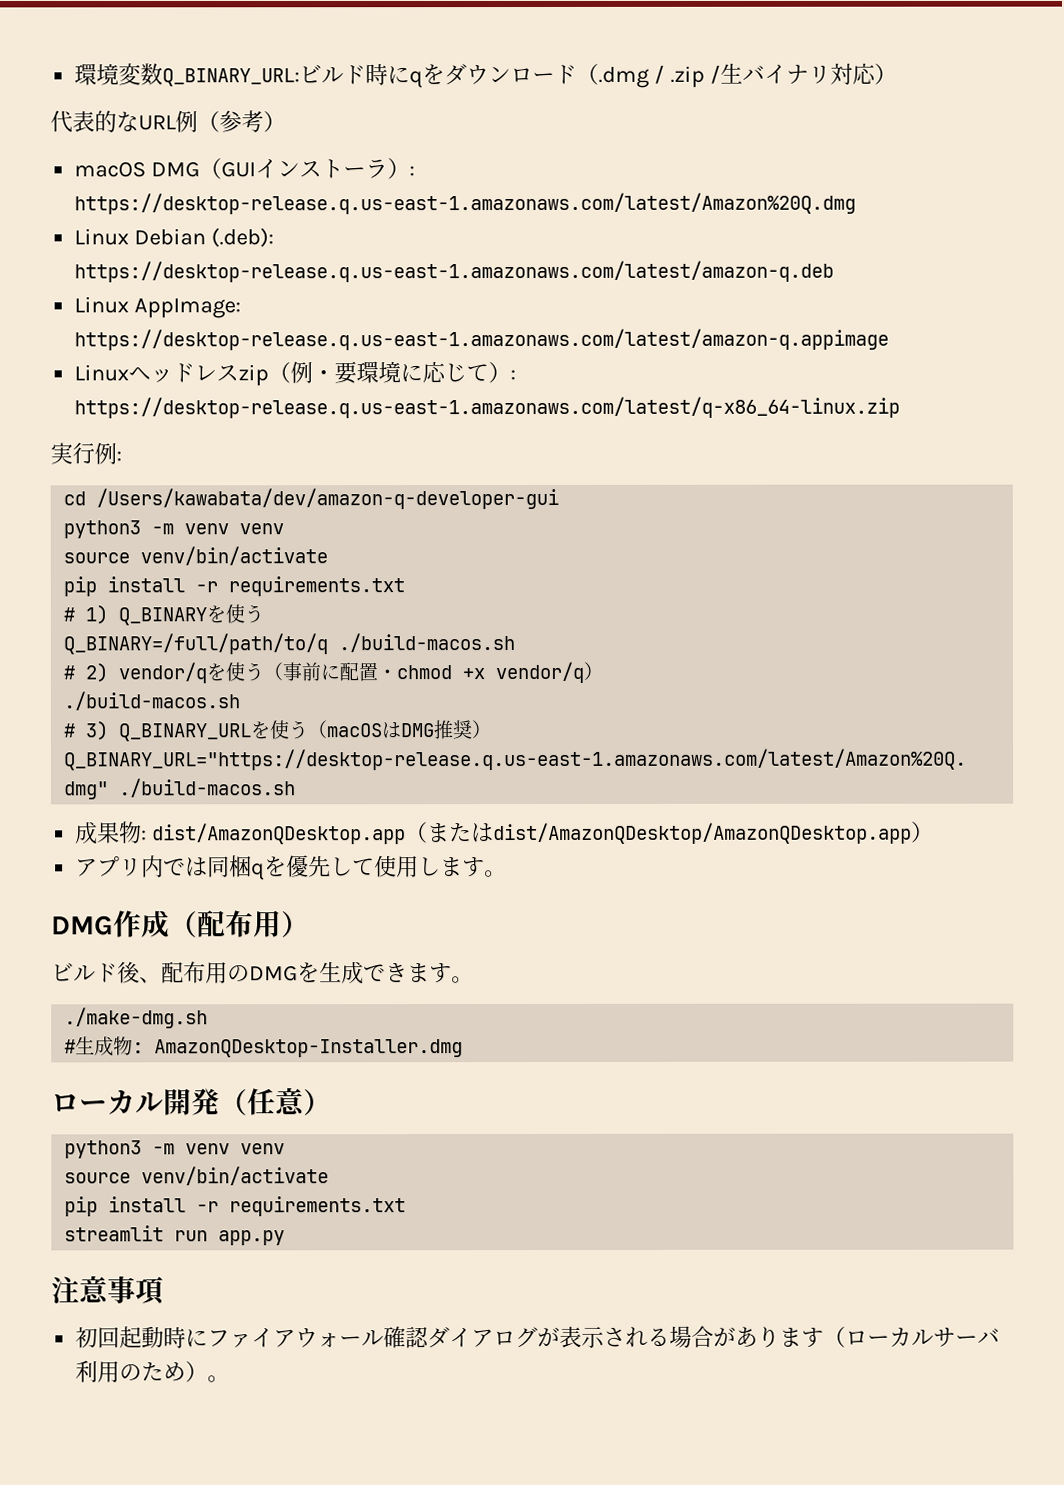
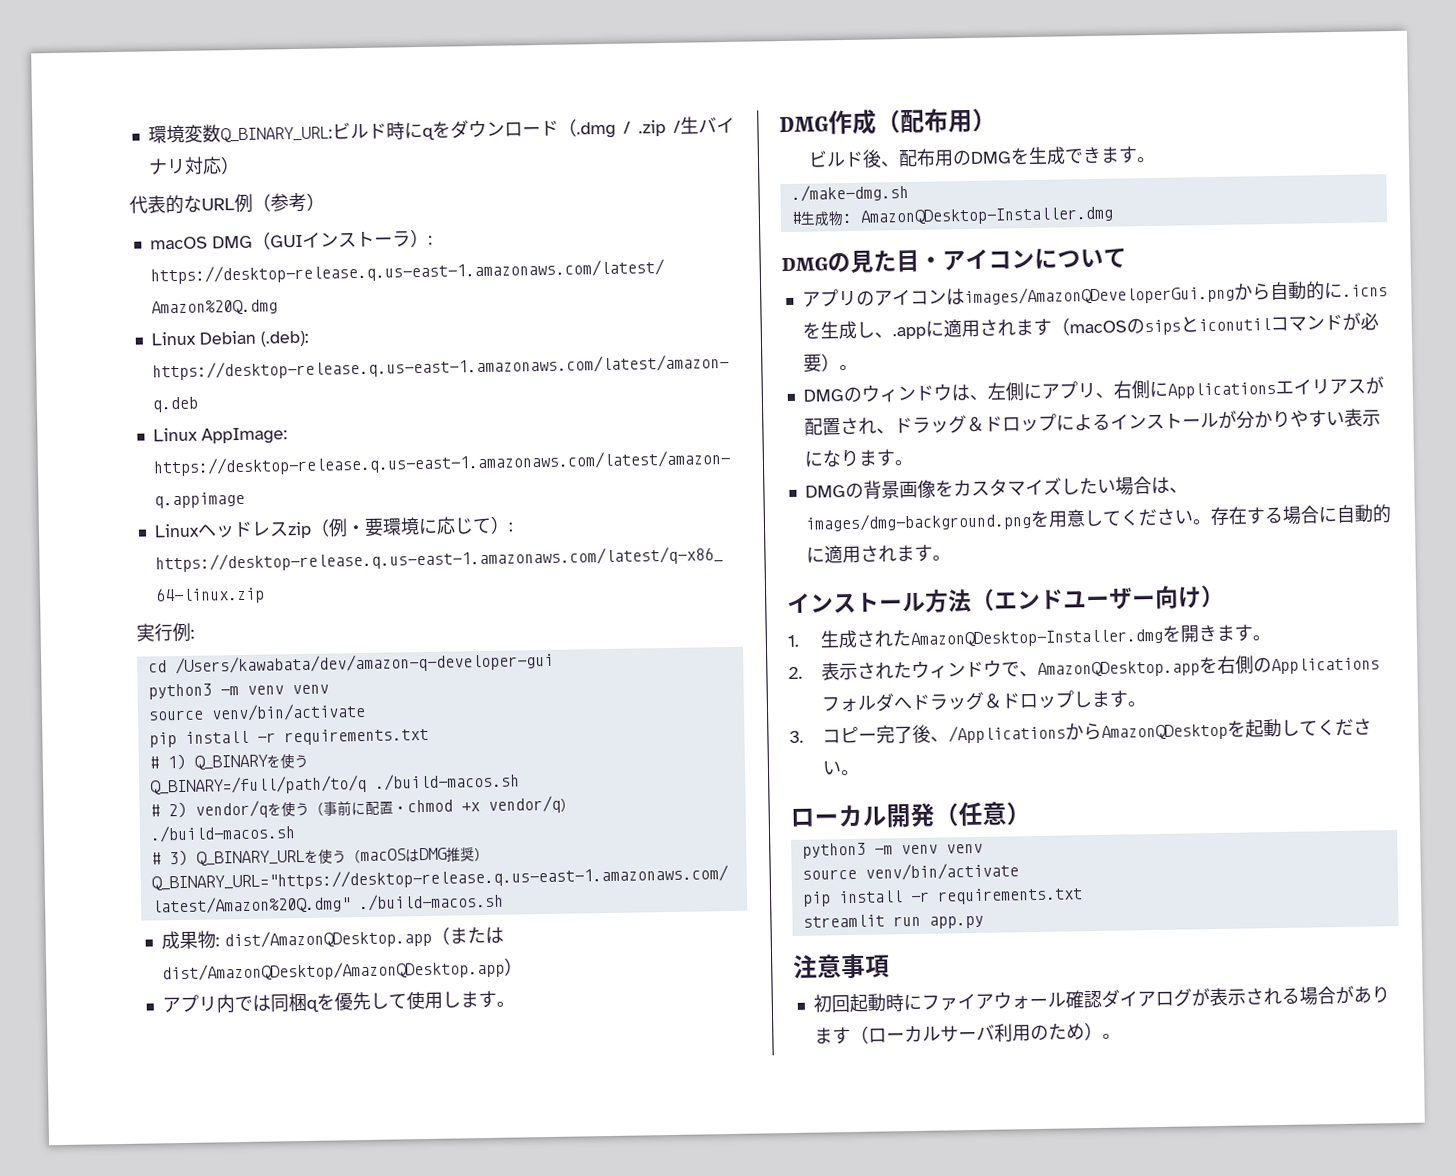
(464, 1048) none -> [781,248,1127,273] [801,281,1388,307] [801,312,1379,340] [802,353,858,373] [802,376,1384,403] [803,408,1381,436] [803,449,914,468] [804,476,1188,499] [804,504,1392,533] [805,544,951,564] [787,584,1225,614] [787,624,1272,649] [788,655,1381,681] [821,690,1147,713] [789,718,1373,744] [822,760,861,776] // DMGの見た目・アイコンについて // アプリのアイコンはimages/AmazonQDeveloperGui.pngから自動的に.icnsを生成し、.appに適用されます（macOSのsipsとiconutilコマンドが必要）。 // DMGのウィンドウは、左側にアプリ、右側にApplicationsエイリアスが配置され、ドラッグ＆ドロップによるインストールが分かりやすい表示になります。 // DMGの背景画像をカスタマイズしたい場合は、images/dmg-background.pngを用意してください。存在する場合に自動的に適用されます。 // インストール方法（エンドユーザー向け） // 1.生成されたAmazonQDesktop-Installer.dmgを開きます。 // 2.表示されたウィンドウで、AmazonQDesktop.appを右側のApplicationsフォルダへドラッグ＆ドロップします。 // 3.コピー完了後、/ApplicationsからAmazonQDesktopを起動してください。

